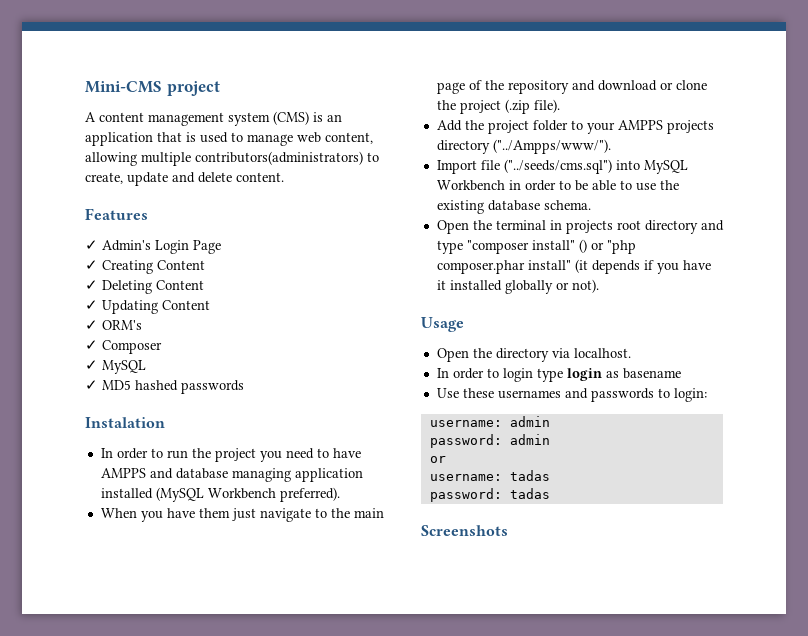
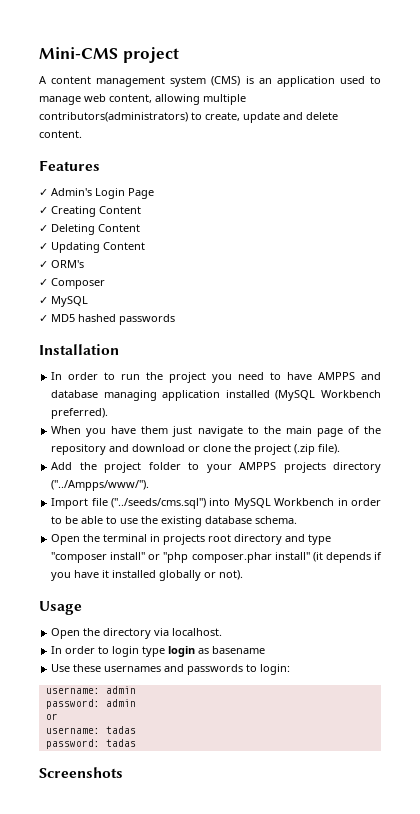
[157,132,196,142] that is -> (335, 81) none
[85,417,165,428] Instalation -> [39,344,119,355] Installation
[578,239,587,253] () -> (146, 556) none

